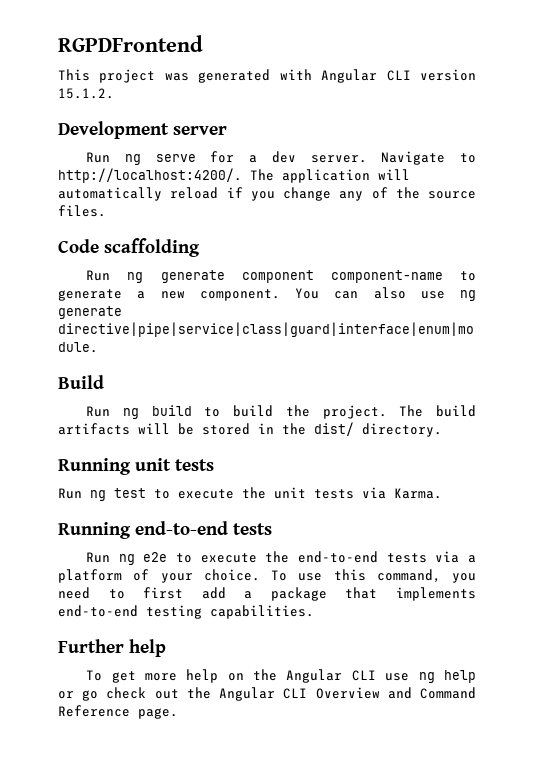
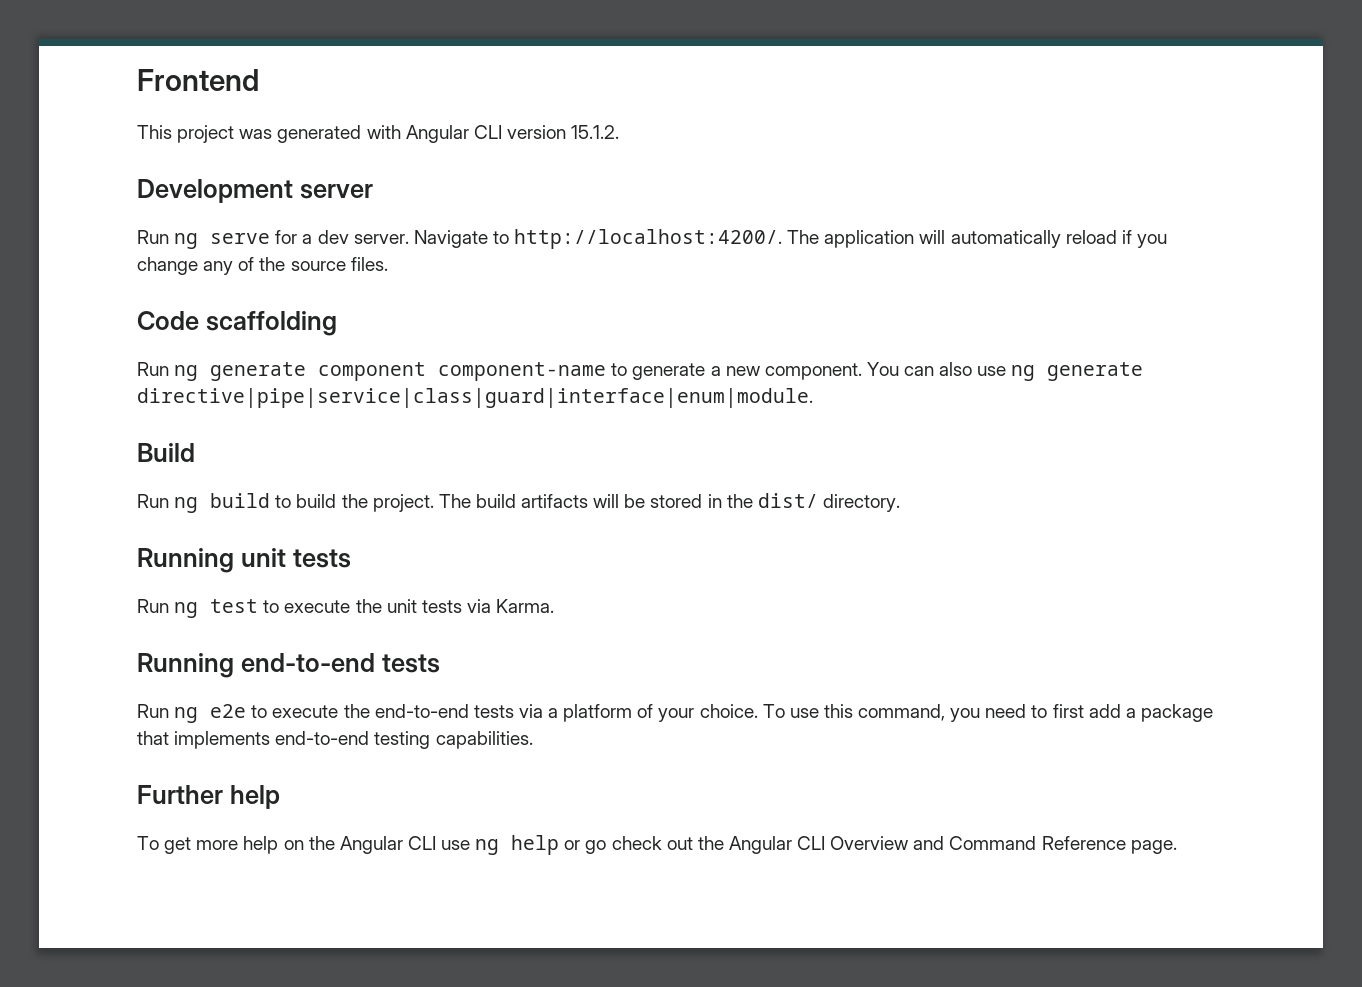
[58,35,203,52] RGPDFrontend -> [137,69,259,91] Frontend

